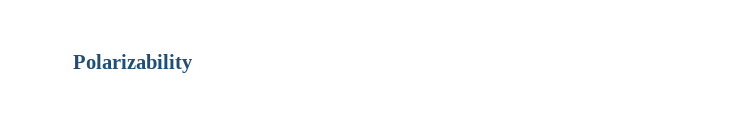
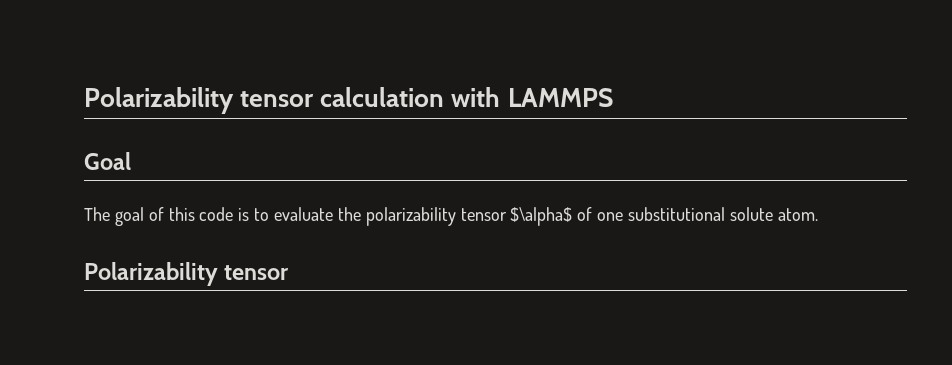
[73,54,193,73] Polarizability -> [84,87,613,114] [84,152,131,170] [84,207,818,226] [84,262,290,286] Polarizability tensor calculation with LAMMPS // Goal // The goal of this code is to evaluate the polarizability tensor $\alpha$ of one substitutional solute atom. // Polarizability tensor

